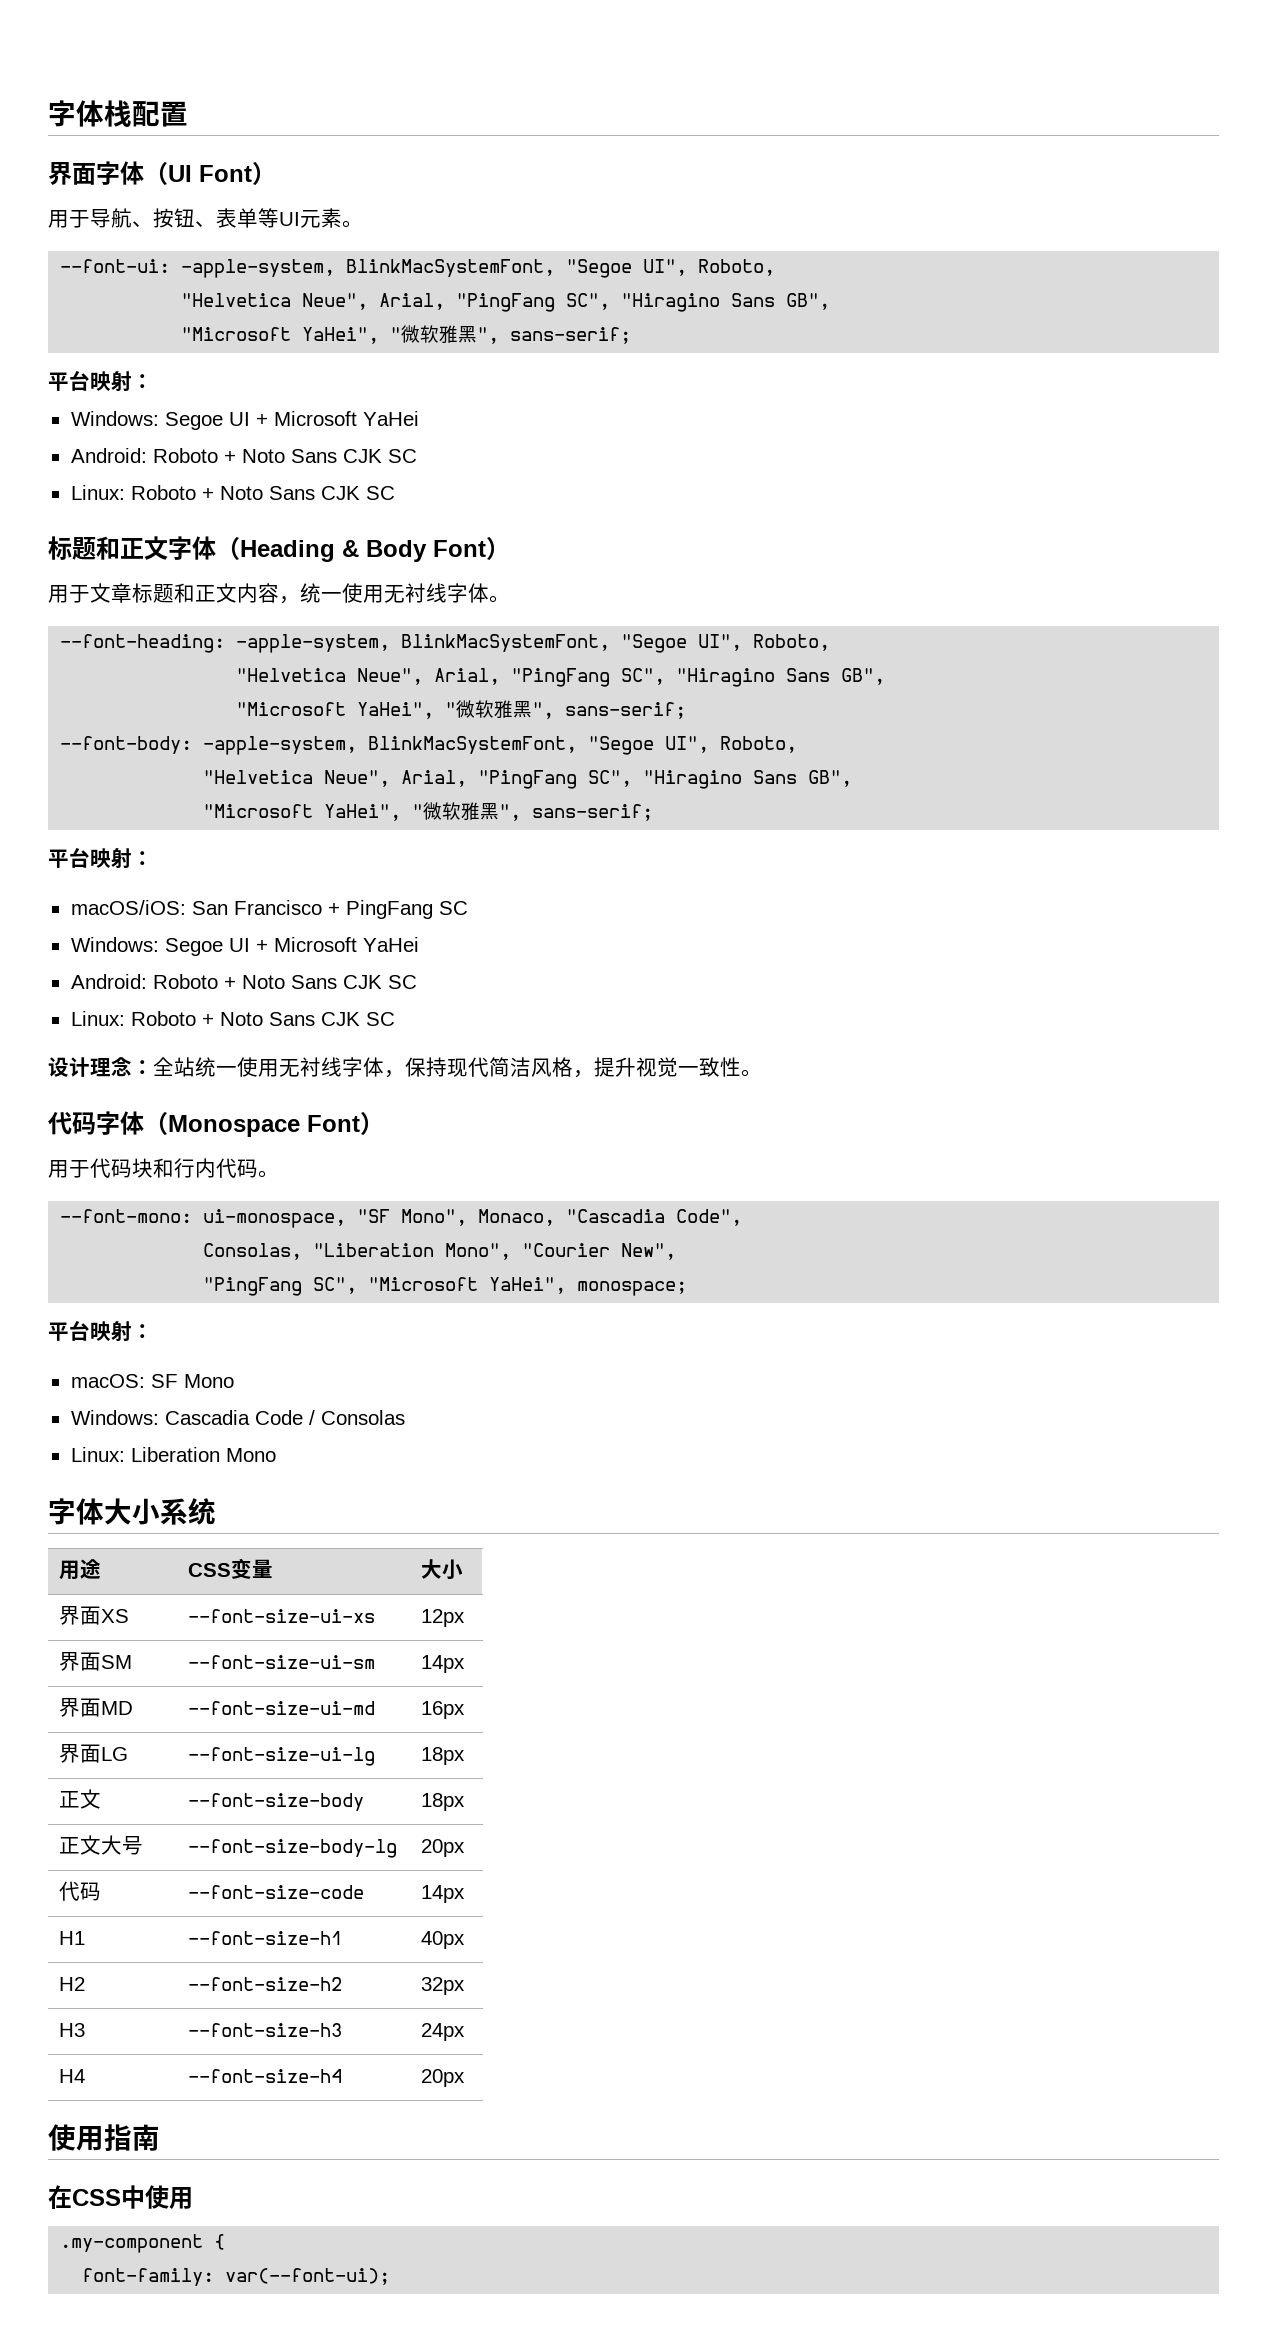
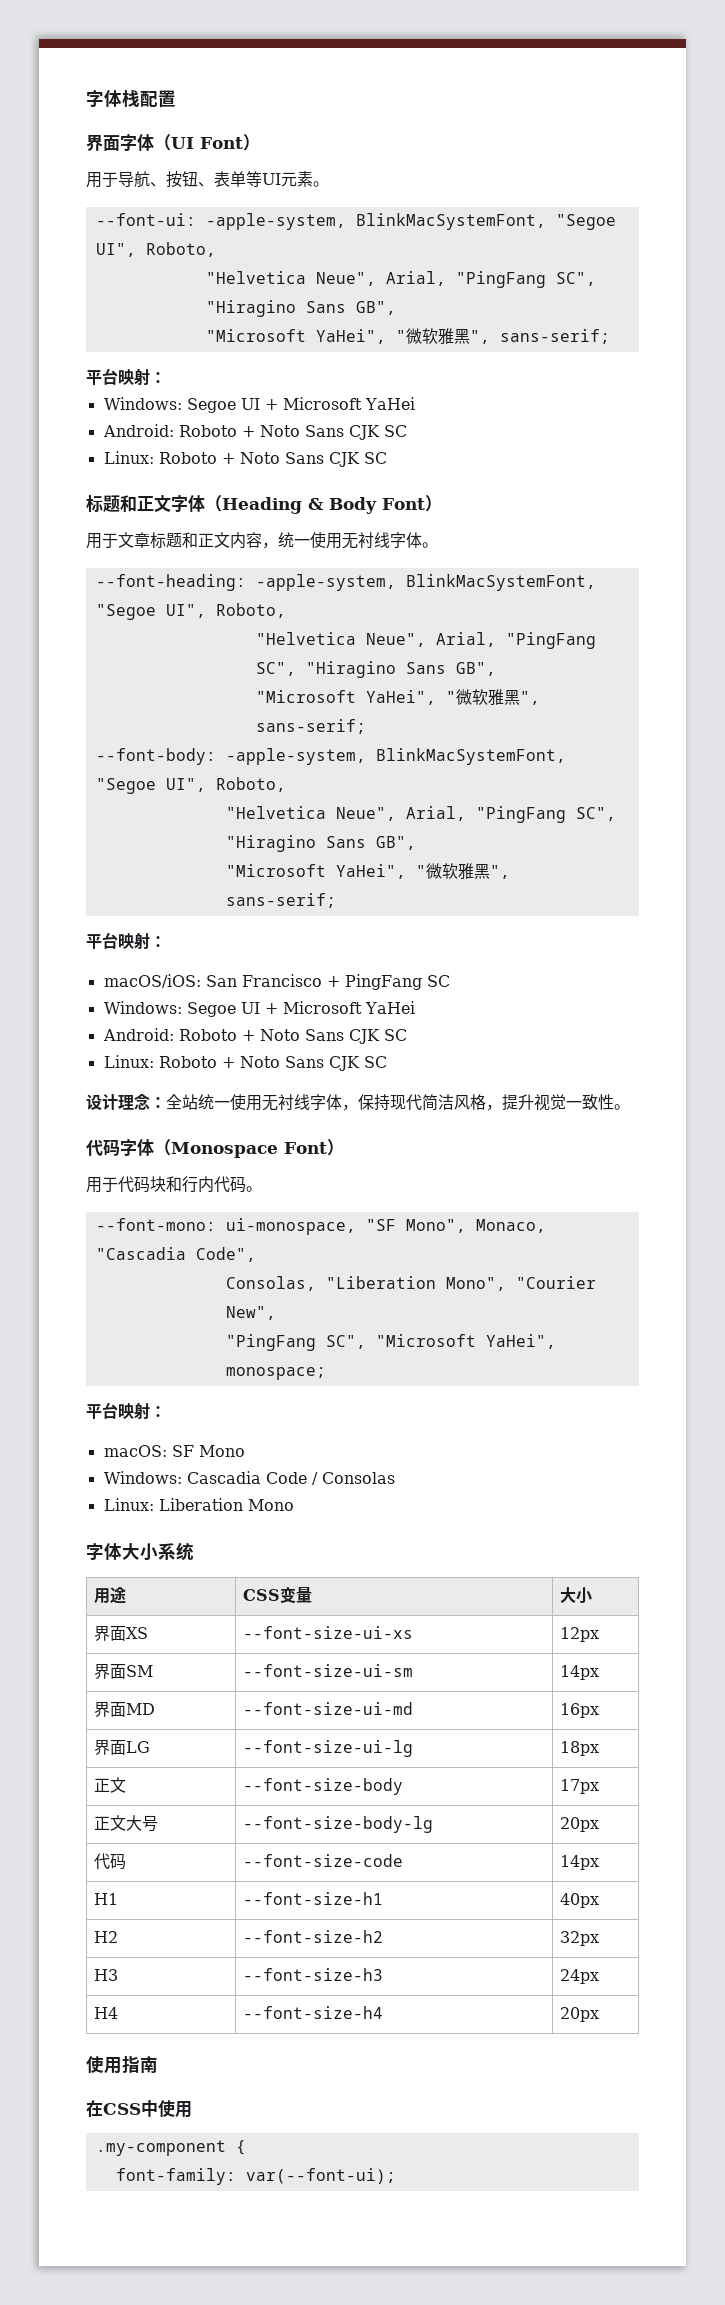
[421,1793,466,1811] 18px -> [560,1779,600,1794] 17px

